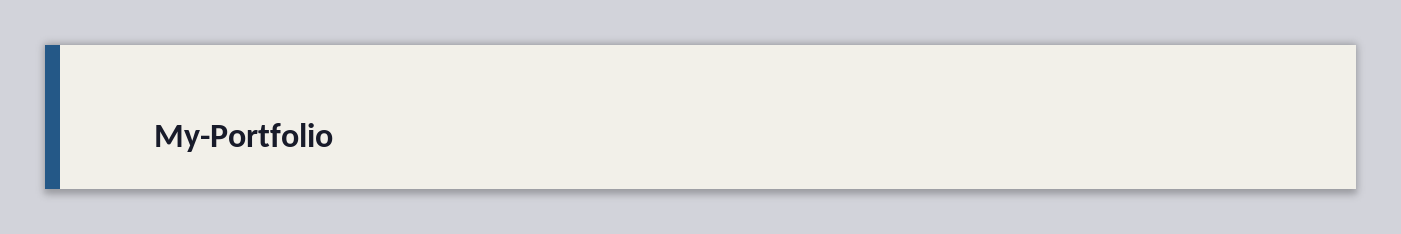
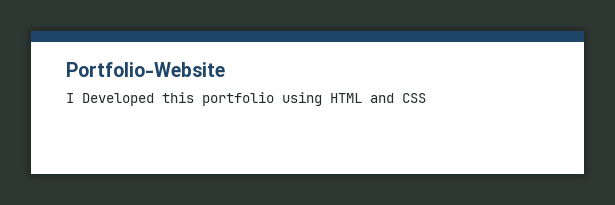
[154,123,333,152] My-Portfolio -> [66,62,225,77] [66,92,426,106] Portfolio-Website // I Developed this portfolio using HTML and CSS

